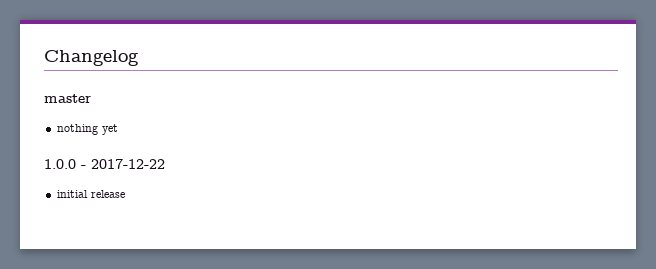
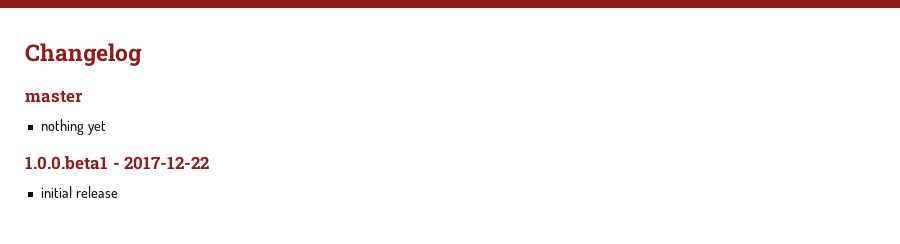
[44,159,76,169] 1.0.0 -> [25,156,108,170] 1.0.0.beta1

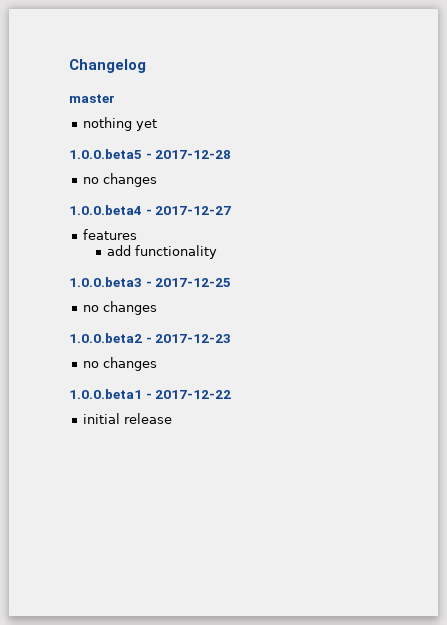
(106, 128) none -> [69,149,232,159] [82,173,157,187] [69,205,232,215] [82,229,137,240] [107,245,218,259] [69,277,232,287] [82,301,157,315] [69,333,232,343] [82,357,157,371] // 1.0.0.beta5 - 2017-12-28 // no changes // 1.0.0.beta4 - 2017-12-27 // features // add functionality // 1.0.0.beta3 - 2017-12-25 // no changes // 1.0.0.beta2 - 2017-12-23 // no changes

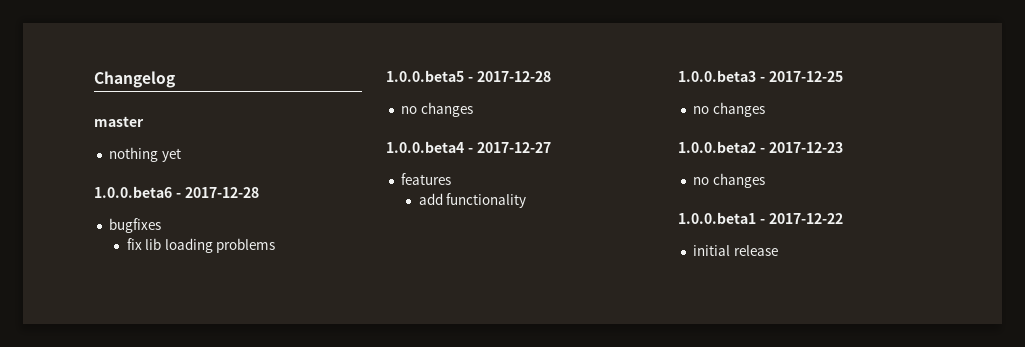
(157, 125) none -> [94,186,259,198] [108,218,161,233] [126,238,276,253] // 1.0.0.beta6 - 2017-12-28 // bugfixes // fix lib loading problems

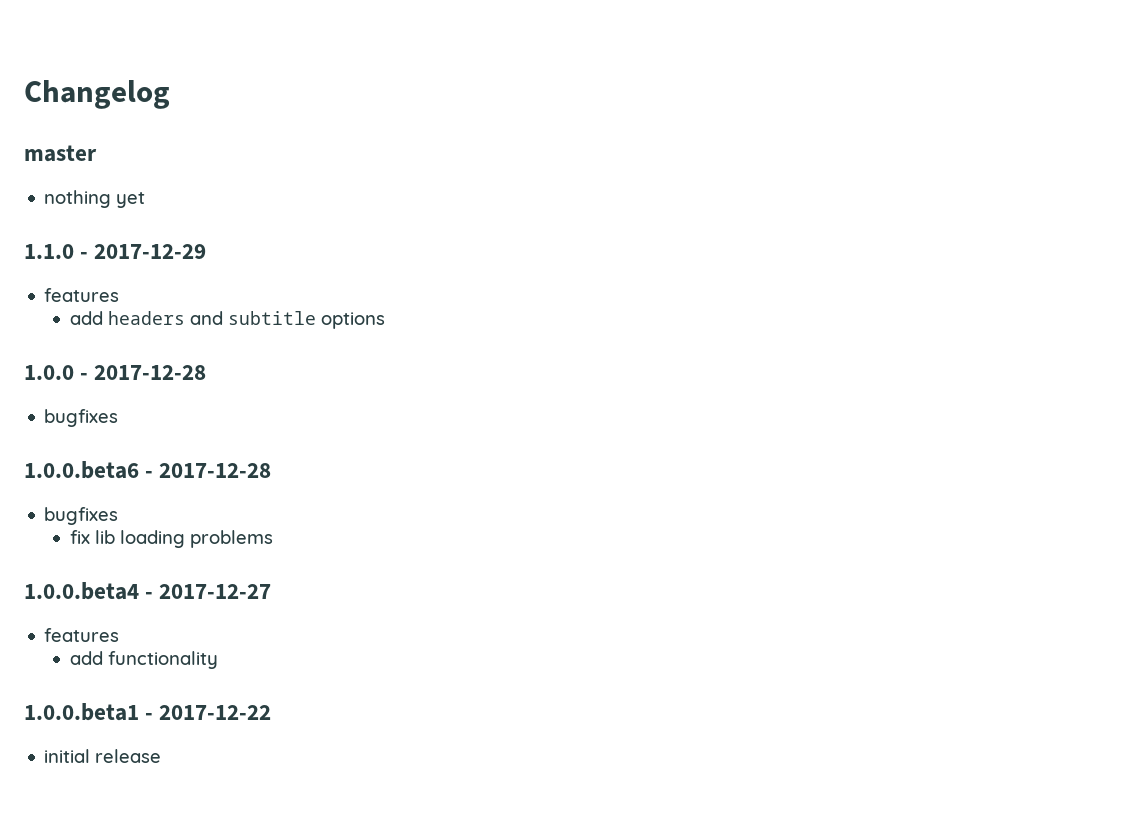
(181, 155) none -> [24,244,207,259] [44,288,120,302] [69,311,385,329] [24,365,207,380] [44,409,119,427] // 1.1.0 - 2017-12-29 // features // add headers and subtitle options // 1.0.0 - 2017-12-28 // bugfixes
[386,70,551,82] [400,102,473,117] // 1.0.0.beta5 - 2017-12-28 // no changes -> (273, 539) none
[678,70,843,82] [692,102,765,117] [678,141,843,153] [692,173,765,188] // 1.0.0.beta3 - 2017-12-25 // no changes // 1.0.0.beta2 - 2017-12-23 // no changes -> (218, 660) none

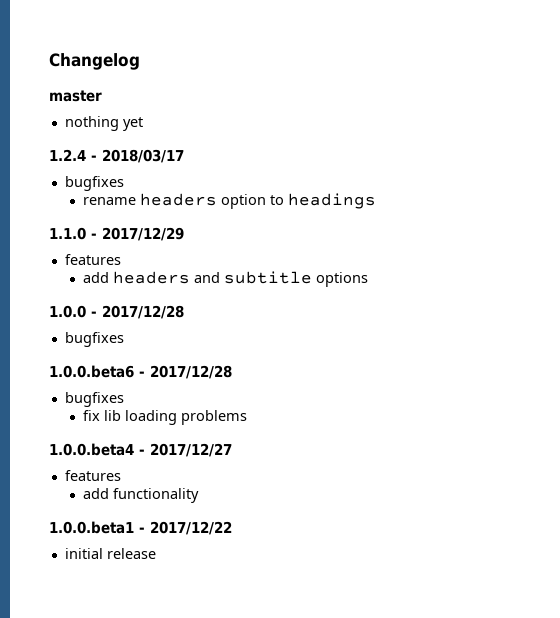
(146, 200) none -> [49,149,184,163] [64,176,124,191] [83,193,377,209] // 1.2.4 - 2018/03/17 // bugfixes // rename headers option to headings
[94,244,207,259] 2017-12-29 -> [102,227,184,241] 2017/12/29
[94,365,207,380] 2017-12-28 -> [102,305,184,319] 2017/12/28
[159,463,272,478] 2017-12-28 -> [150,365,232,379] 2017/12/28
[159,584,272,599] 2017-12-27 -> [150,443,232,457] 2017/12/27
[159,705,272,720] 2017-12-22 -> [150,521,232,535] 2017/12/22

